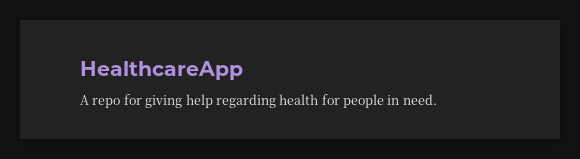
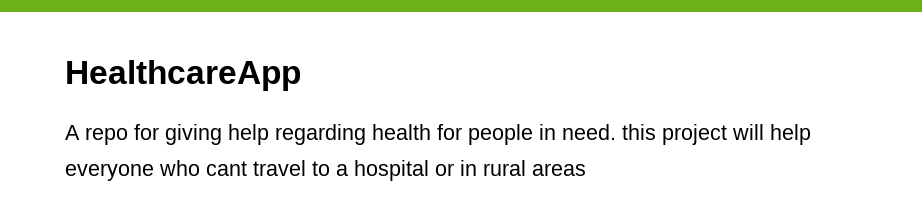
(437, 99) none -> [622,124,811,145] [65,160,586,181] this project will help everyone who cant travel to a hospital or in rural areas

